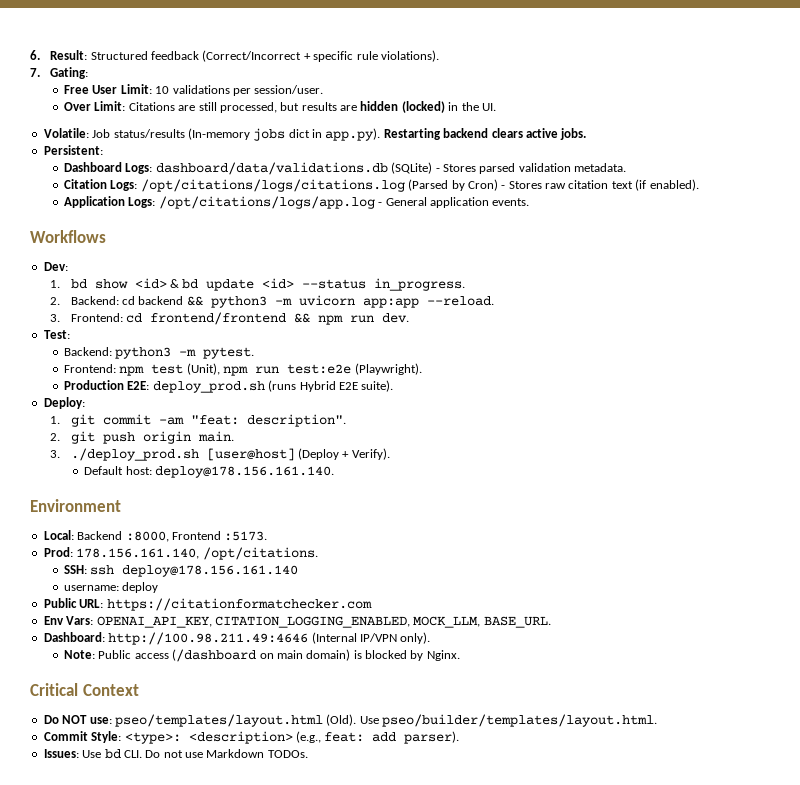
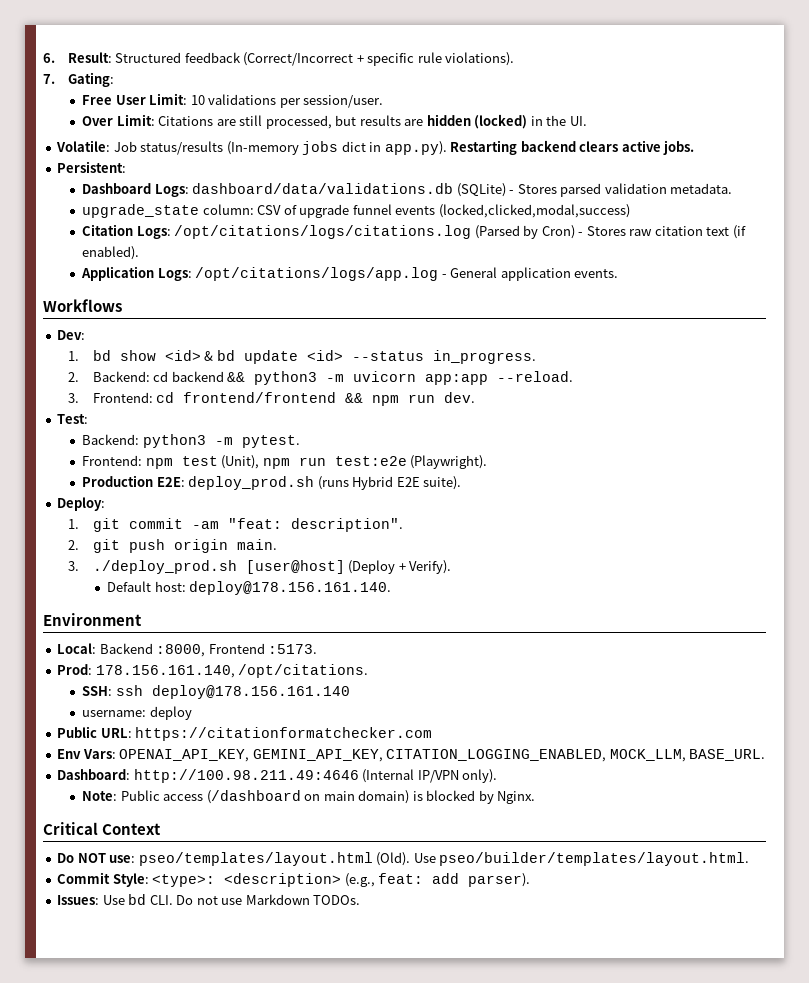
(627, 167) none -> [82,204,630,218] // upgrade_state column: CSV of upgrade funnel events (locked,clicked,modal,success)
(212, 622) none -> [252,749,383,762] GEMINI_API_KEY,

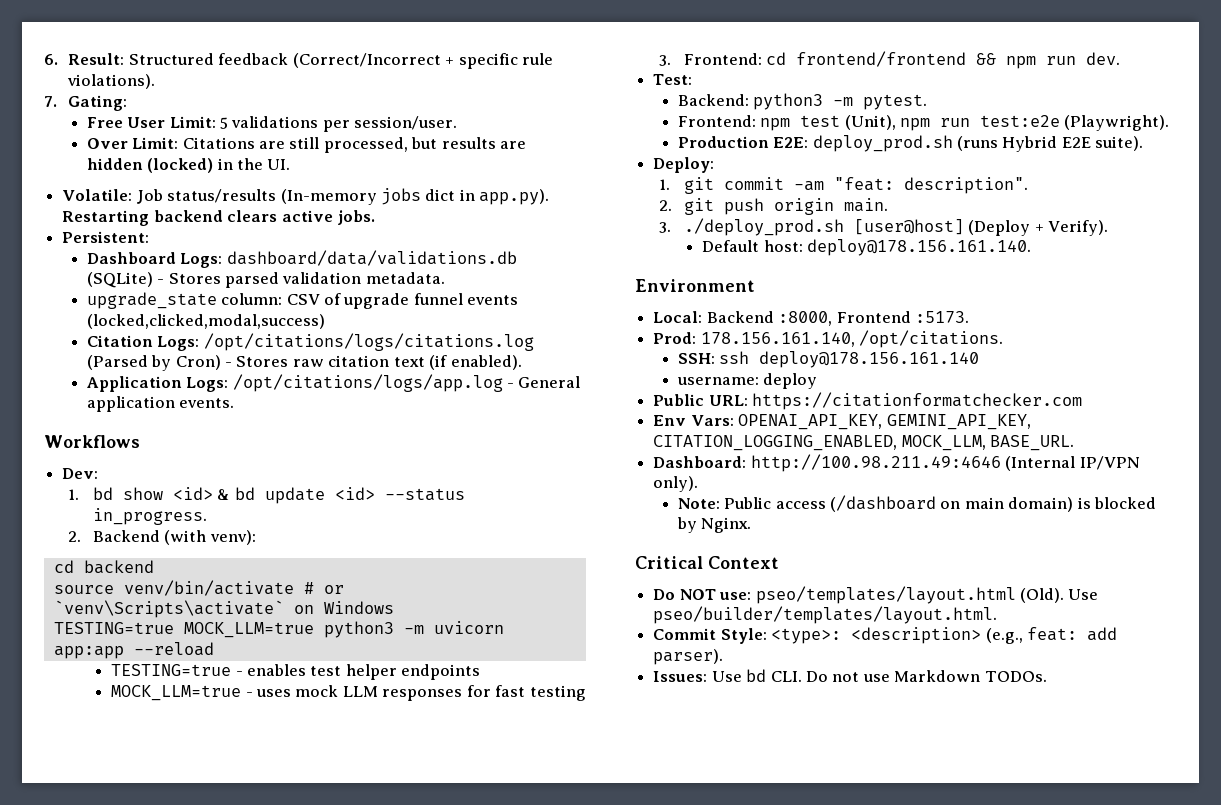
[190,95,205,105] 10 -> [219,117,228,129] 5
[92,371,150,382] Backend: -> [92,530,256,545] Backend (with venv): //
[227,371,574,385] && python3 -m uvicorn app:app --reload. -> [53,580,344,596] [53,600,394,618] [53,621,504,638] [53,642,214,659] [111,664,481,680] [111,685,586,701] // source venv/bin/activate # or `venv\Scripts\activate` on Windows // TESTING=true MOCK_LLM=true python3 -m uvicorn app:app --reload // TESTING=true - enables test helper endpoints // MOCK_LLM=true - uses mock LLM responses for fast testing

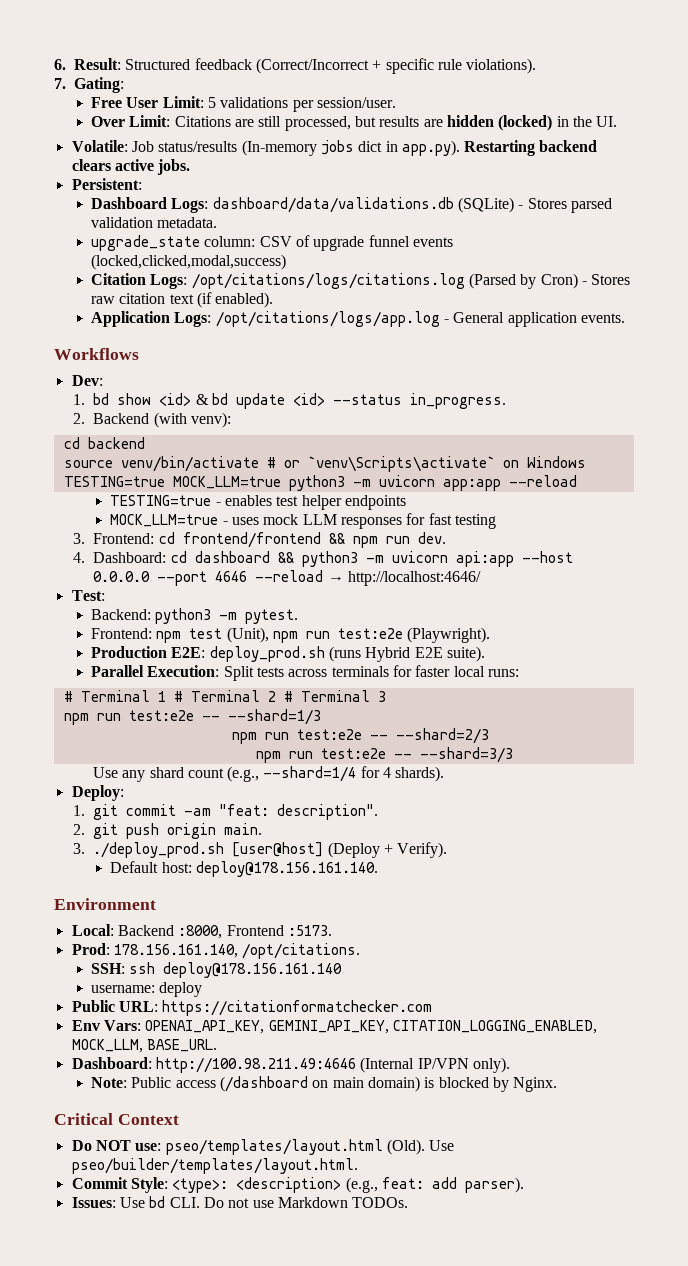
(1121, 58) none -> [73,551,573,567] [93,570,482,586] // 4. Dashboard: cd dashboard && python3 -m uvicorn api:app --host 0.0.0.0 --port 4646 --reload → http://localhost:4646/
(1144, 143) none -> [91,665,519,681] [63,690,386,702] [63,709,321,725] [231,728,489,744] [255,747,513,763] [92,766,445,782] // Parallel Execution: Split tests across terminals for faster local runs: // # Terminal 1 # Terminal 2 # Terminal 3 // npm run test:e2e -- --shard=1/3 // npm run test:e2e -- --shard=2/3 // npm run test:e2e -- --shard=3/3 // Use any shard count (e.g., --shard=1/4 for 4 shards).

